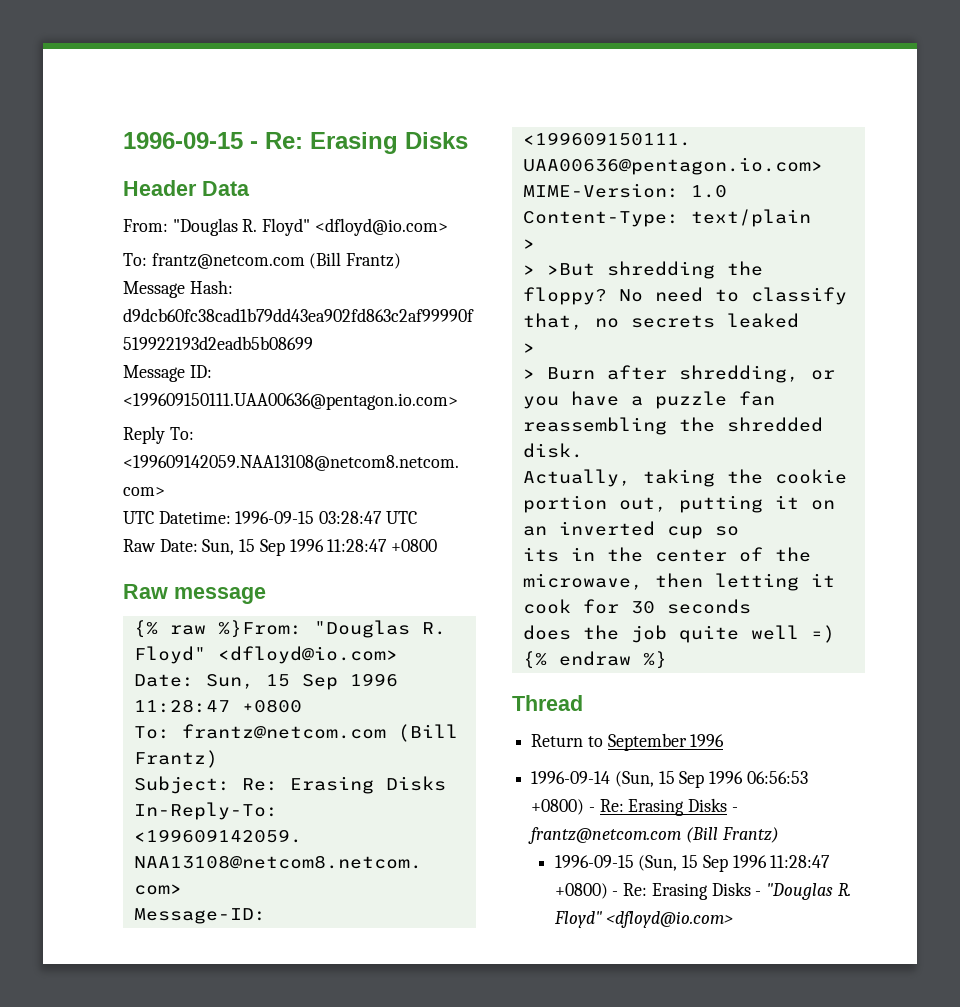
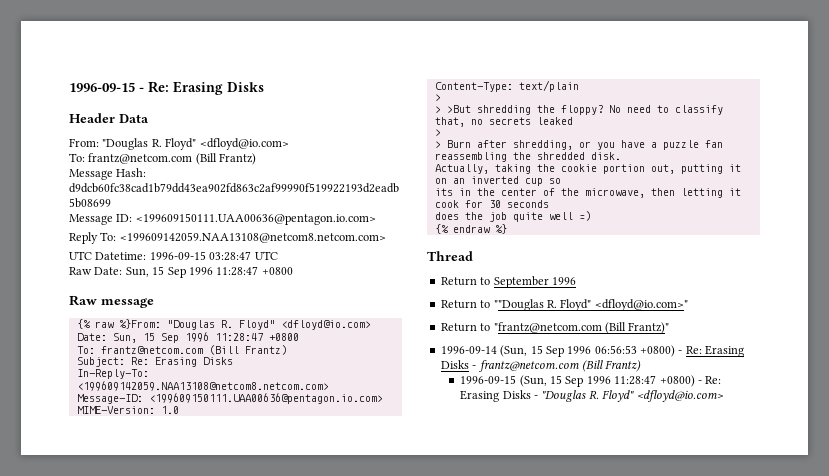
(725, 740) none -> [440,299,688,311] [440,322,670,334] // Return to ""Douglas R. Floyd" <dfloyd@io.com>" // Return to "frantz@netcom.com (Bill Frantz)"

